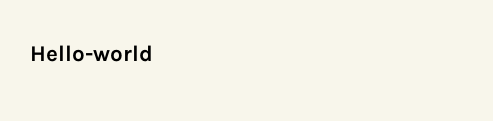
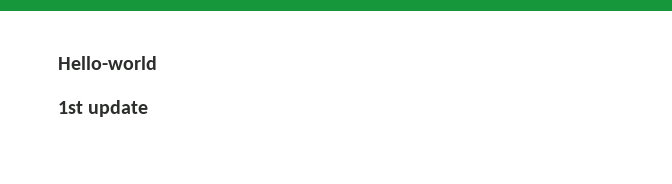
(153, 53) none -> [58,100,149,117] // 1st update

